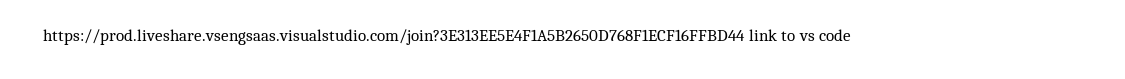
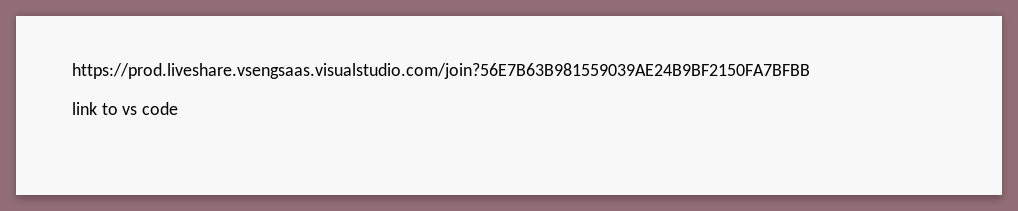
[43,29,745,45] https://prod.liveshare.vsengsaas.visualstudio.com/join?3E313EE5E4F1A5B2650D768F1ECF16FFBD44 -> [72,63,810,79] https://prod.liveshare.vsengsaas.visualstudio.com/join?56E7B63B981559039AE24B9BF2150FA7BFBB //

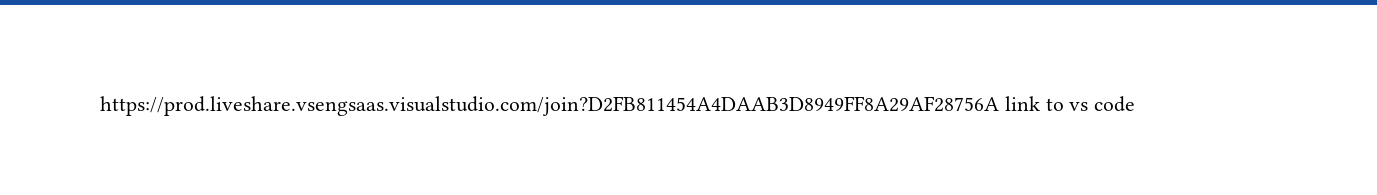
[72,63,810,79] https://prod.liveshare.vsengsaas.visualstudio.com/join?56E7B63B981559039AE24B9BF2150FA7BFBB // -> [100,96,999,116] https://prod.liveshare.vsengsaas.visualstudio.com/join?D2FB811454A4DAAB3D8949FF8A29AF28756A

